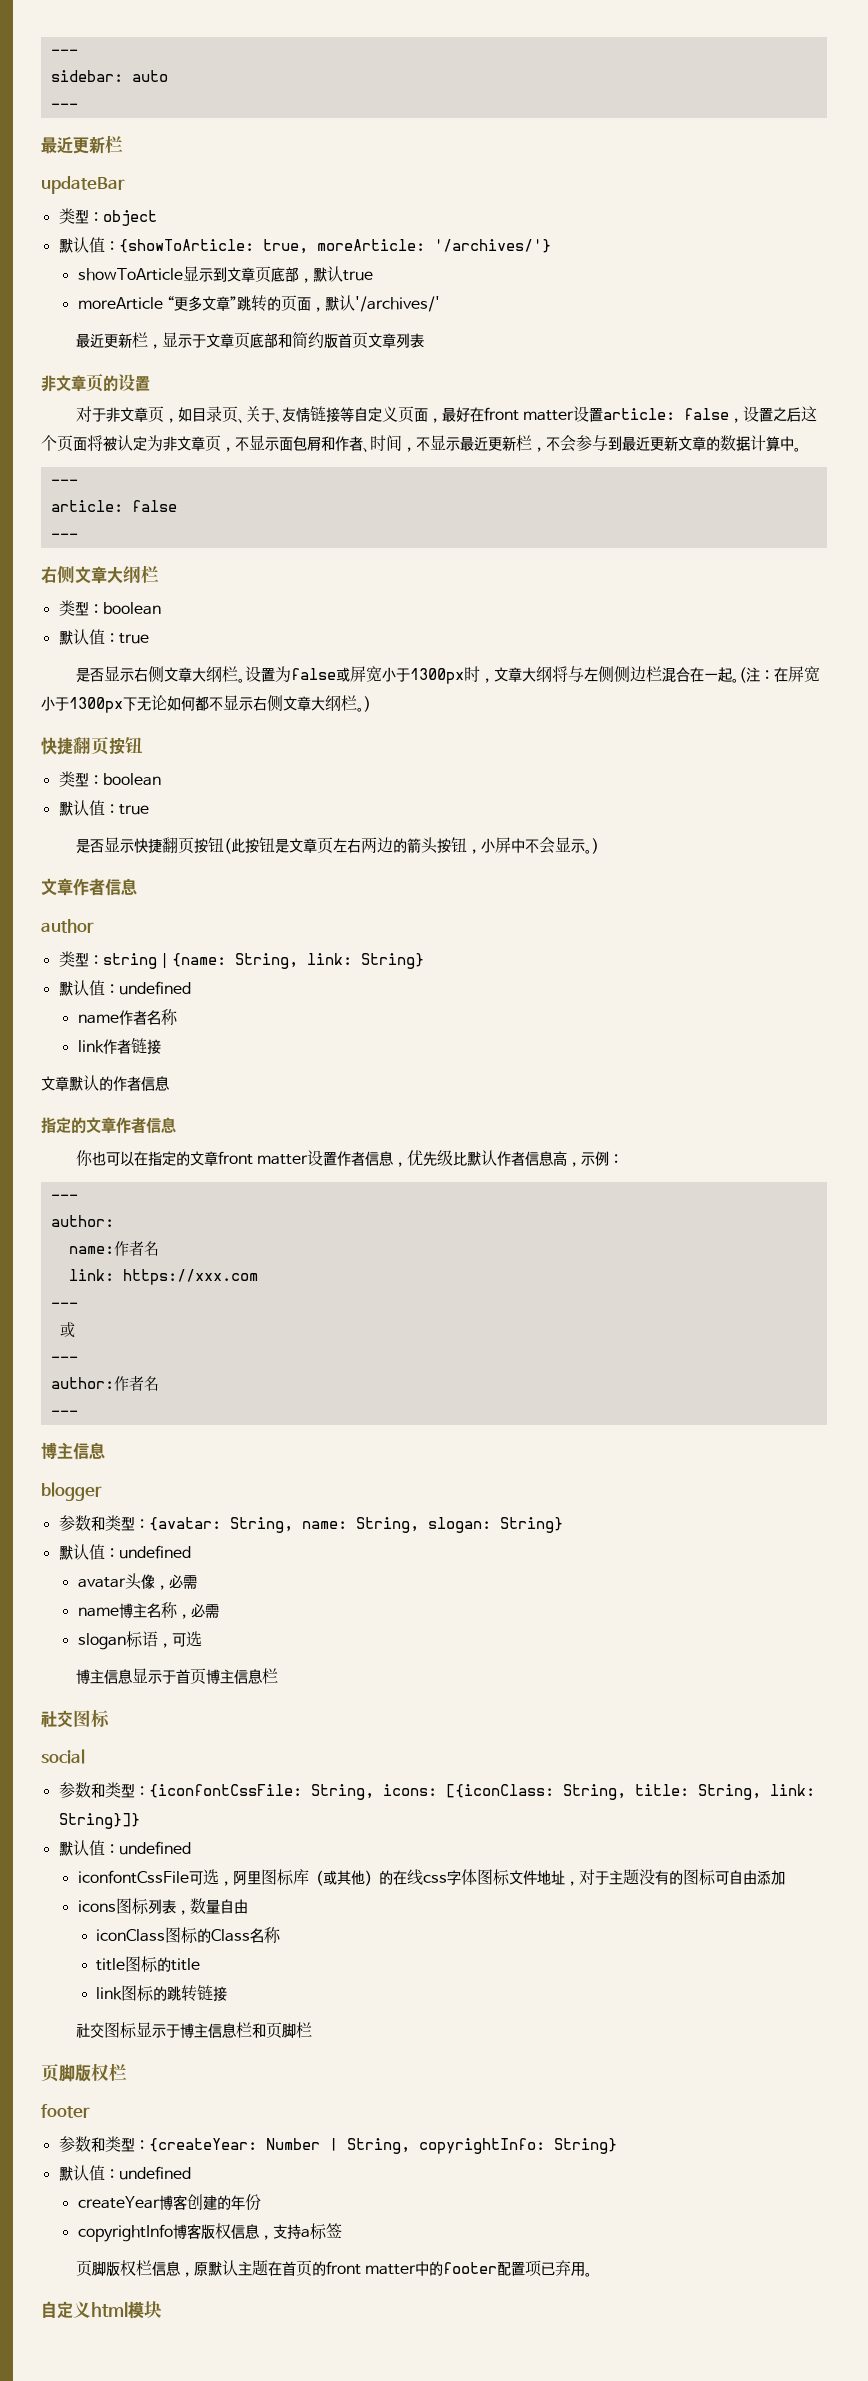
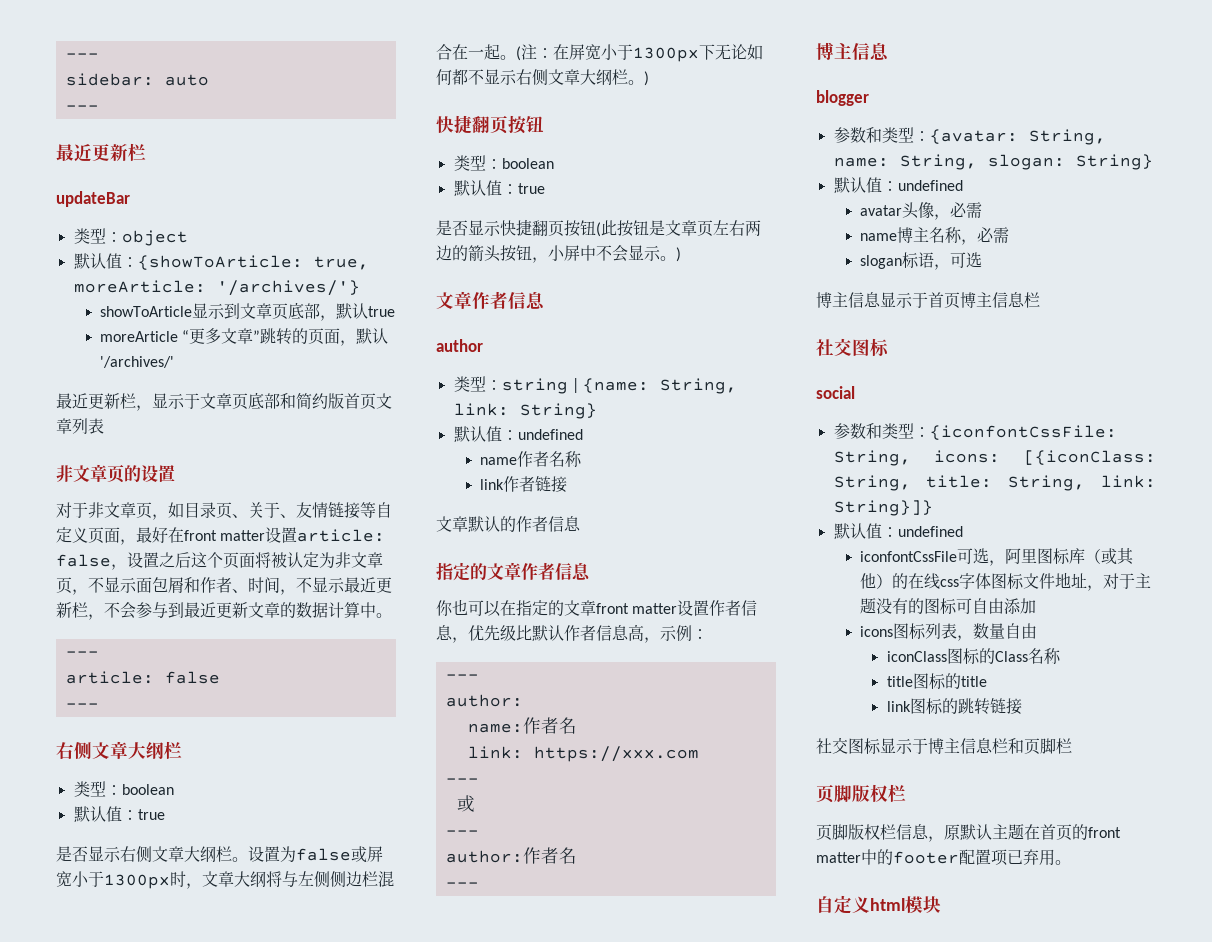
[41,2104,90,2118] [58,2136,617,2154] [58,2165,191,2181] [77,2194,261,2211] [77,2223,342,2242] // footer // 参数和类型：{createYear: Number | String, copyrightInfo: String} // 默认值：undefined // createYear博客创建的年份 // copyrightInfo博客版权信息，支持a标签 -> (906, 793) none

